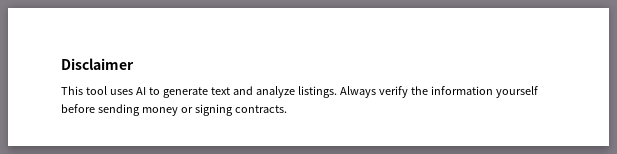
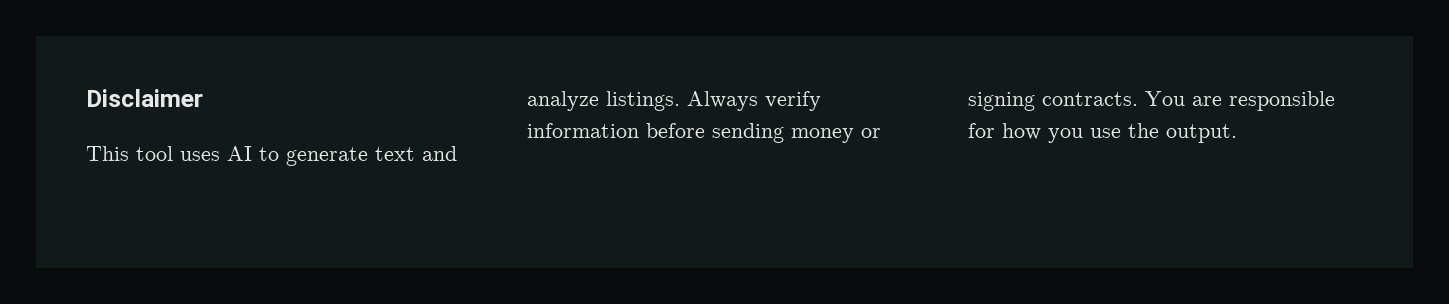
[410,86,538,98] the information yourself -> [527,123,639,138] information
(287, 109) none -> [1145,91,1335,111] [968,123,1237,143] You are responsible for how you use the output.

